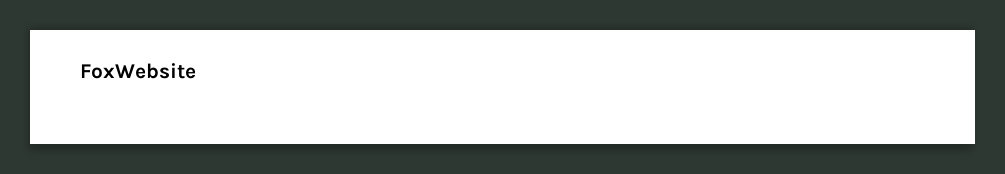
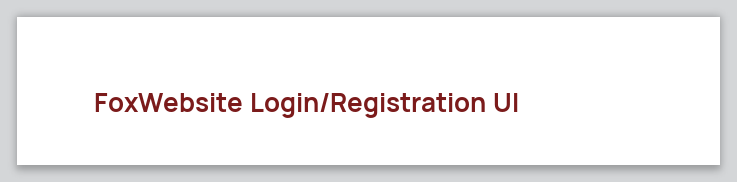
(196, 71) none -> [250,93,520,118] Login/Registration UI

